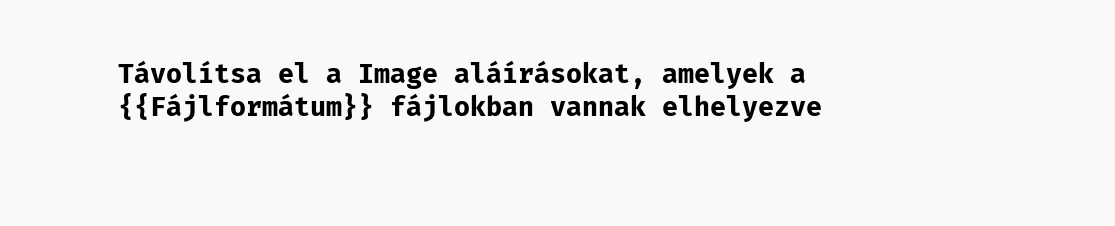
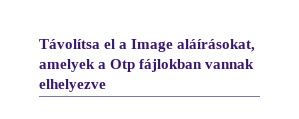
[118,93,374,122] {{Fájlformátum}} -> [110,59,136,72] Otp

